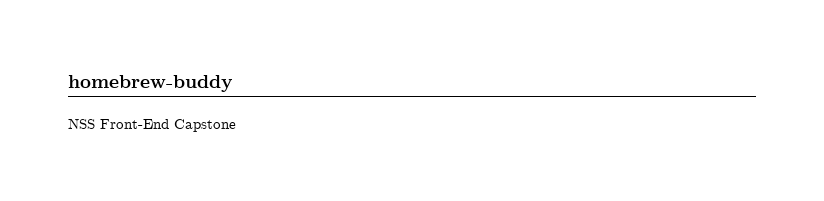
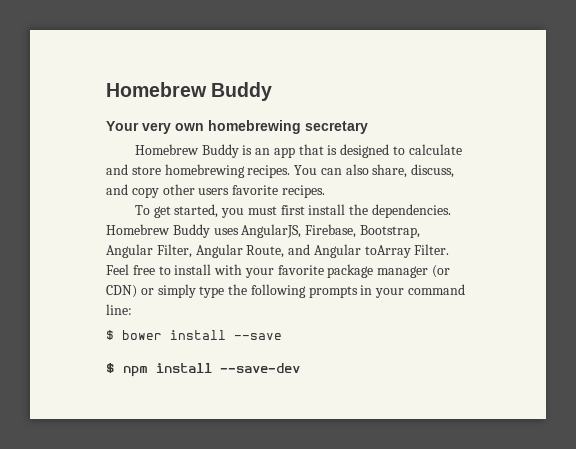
[68,75,233,92] [68,118,236,132] homebrew-buddy // NSS Front-End Capstone -> [106,82,273,101] [106,120,368,134] [134,144,462,158] [106,164,455,178] [106,184,325,198] [134,204,452,218] [106,224,420,238] [106,244,450,258] [106,264,451,278] [106,284,466,298] [106,304,132,315] [106,330,282,340] [106,363,300,377] Homebrew Buddy // Your very own homebrewing secretary // Homebrew Buddy is an app that is designed to calculate and store homebrewing recipes. You can also share, discuss, and copy other users favorite recipes. // To get started, you must first install the dependencies. Homebrew Buddy uses AngularJS, Firebase, Bootstrap, Angular Filter, Angular Route, and Angular toArray Filter. Feel free to install with your favorite package manager (or CDN) or simply type the following prompts in your command line: // $ bower install --save // $ npm install --save-dev

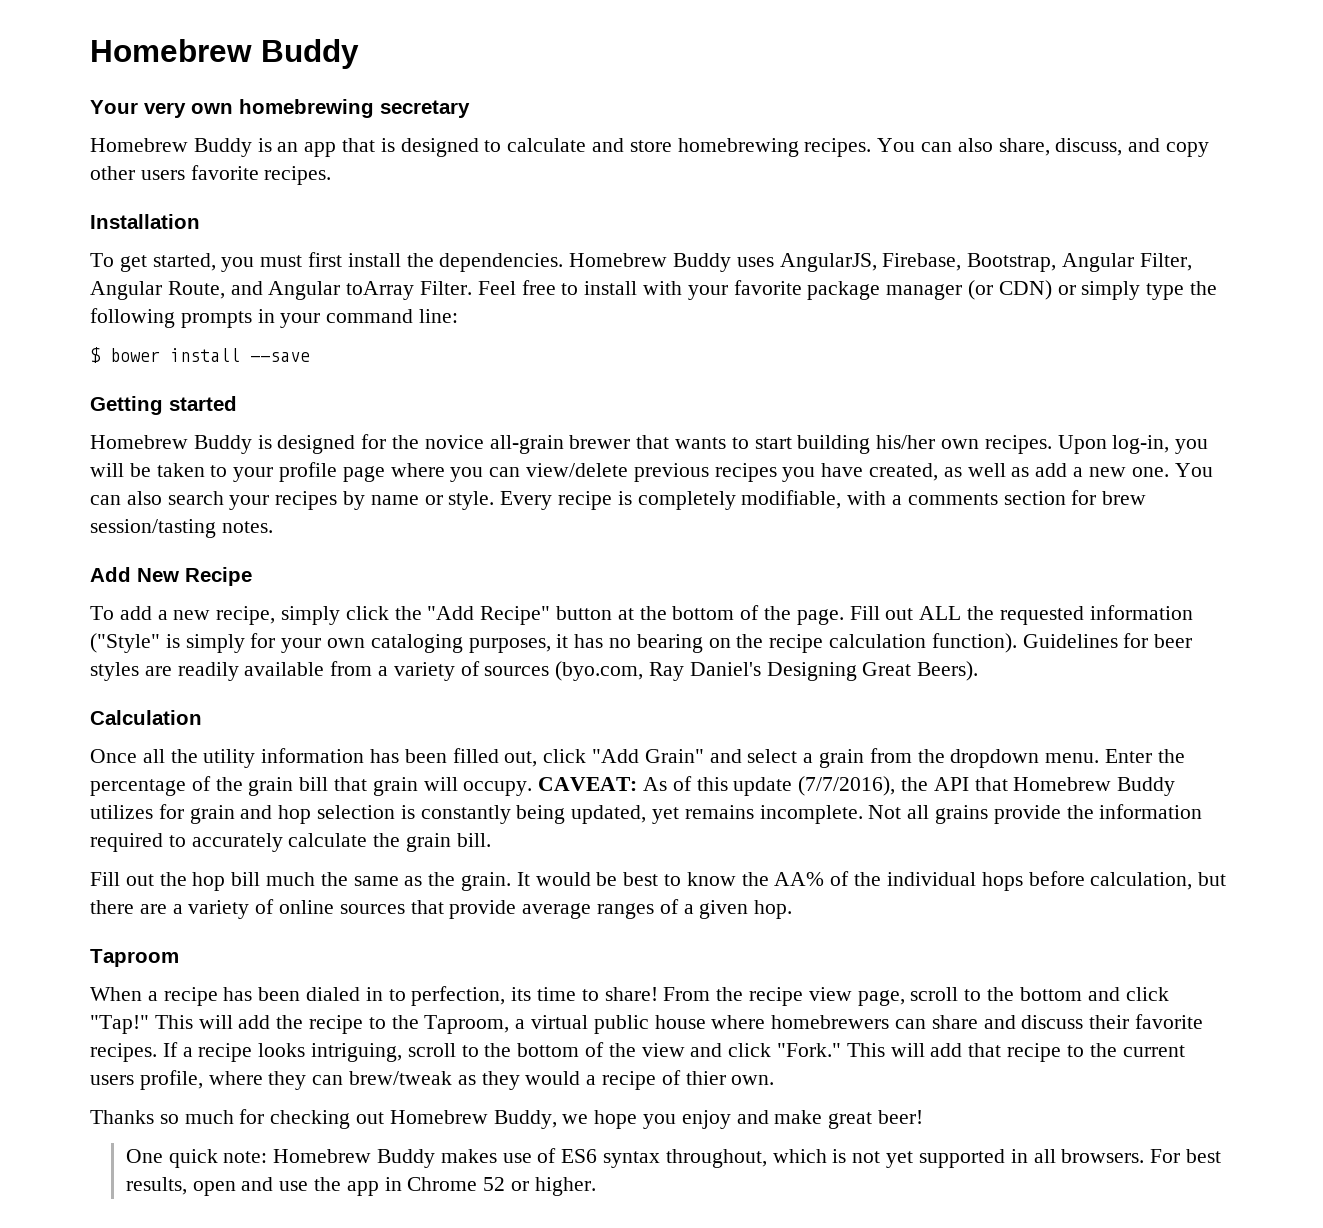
(325, 191) none -> [90,214,200,229] // Installation
[106,363,300,377] $ npm install --save-dev -> [90,396,237,415] [90,434,1209,454] [90,462,1213,482] [90,490,1147,510] [90,519,273,538] [90,567,252,586] [90,605,1193,625] [90,633,1193,653] [90,661,979,681] [90,710,202,725] [90,748,1185,768] [90,776,1176,796] [90,804,1203,824] [90,833,491,852] [90,871,1227,891] [90,899,793,919] [90,949,179,967] [90,986,1169,1006] [90,1014,1204,1034] [90,1042,1185,1062] [90,1070,775,1090] [90,1109,924,1129] [125,1148,1221,1168] [125,1177,596,1196] Getting started // Homebrew Buddy is designed for the novice all-grain brewer that wants to start building his/her own recipes. Upon log-in, you will be taken to your profile page where you can view/delete previous recipes you have created, as well as add a new one. You can also search your recipes by name or style. Every recipe is completely modifiable, with a comments section for brew session/tasting notes. // Add New Recipe // To add a new recipe, simply click the "Add Recipe" button at the bottom of the page. Fill out ALL the requested information ("Style" is simply for your own cataloging purposes, it has no bearing on the recipe calculation function). Guidelines for beer styles are readily available from a variety of sources (byo.com, Ray Daniel's Designing Great Beers). // Calculation // Once all the utility information has been filled out, click "Add Grain" and select a grain from the dropdown menu. Enter the percentage of the grain bill that grain will occupy. CAVEAT: As of this update (7/7/2016), the API that Homebrew Buddy utilizes for grain and hop selection is constantly being updated, yet remains incomplete. Not all grains provide the information required to accurately calculate the grain bill. // Fill out the hop bill much the same as the grain. It would be best to know the AA% of the individual hops before calculation, but there are a variety of online sources that provide average ranges of a given hop. // Taproom // When a recipe has been dialed in to perfection, its time to share! From the recipe view page, scroll to the bottom and click "Tap!" This will add the recipe to the Taproom, a virtual public house where homebrewers can share and discuss their favorite recipes. If a recipe looks intriguing, scroll to the bottom of the view and click "Fork." This will add that recipe to the current users profile, where they can brew/tweak as they would a recipe of thier own. // Thanks so much for checking out Homebrew Buddy, we hope you enjoy and make great beer! // One quick note: Homebrew Buddy makes use of ES6 syntax throughout, which is not yet supported in all browsers. For best results, open and use the app in Chrome 52 or higher.

